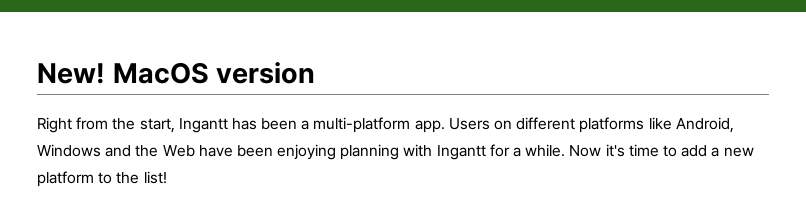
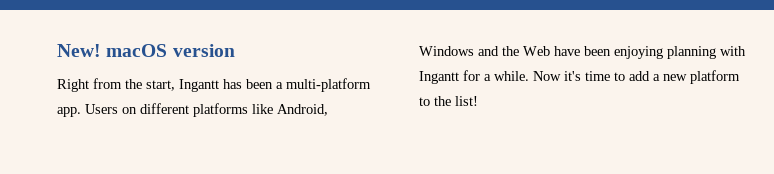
[112,62,209,84] MacOS -> [106,44,168,57] macOS

